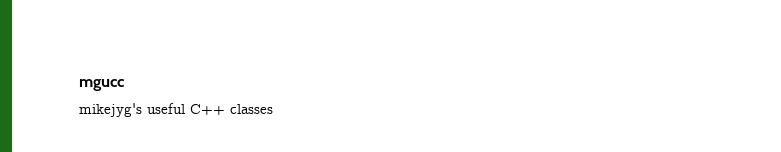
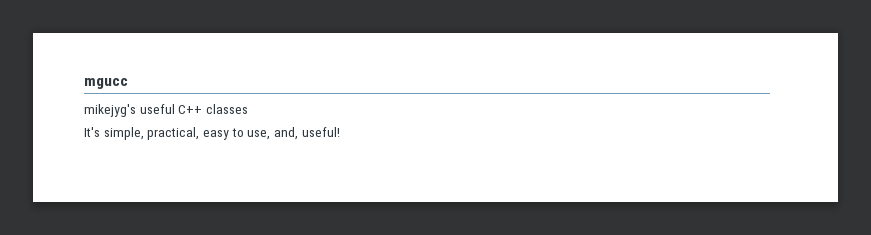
(273, 109) none -> [84,127,340,140] // It's simple, practical, easy to use, and, useful!

